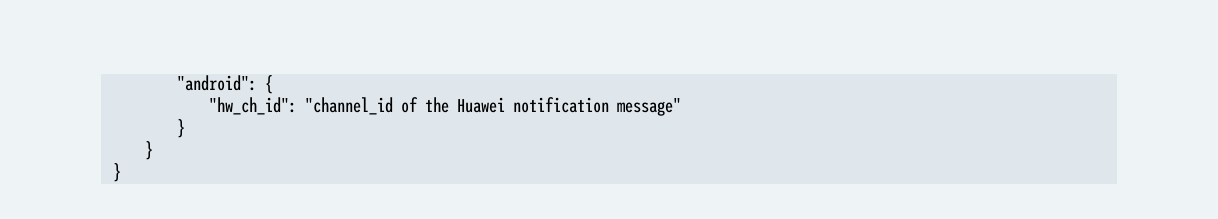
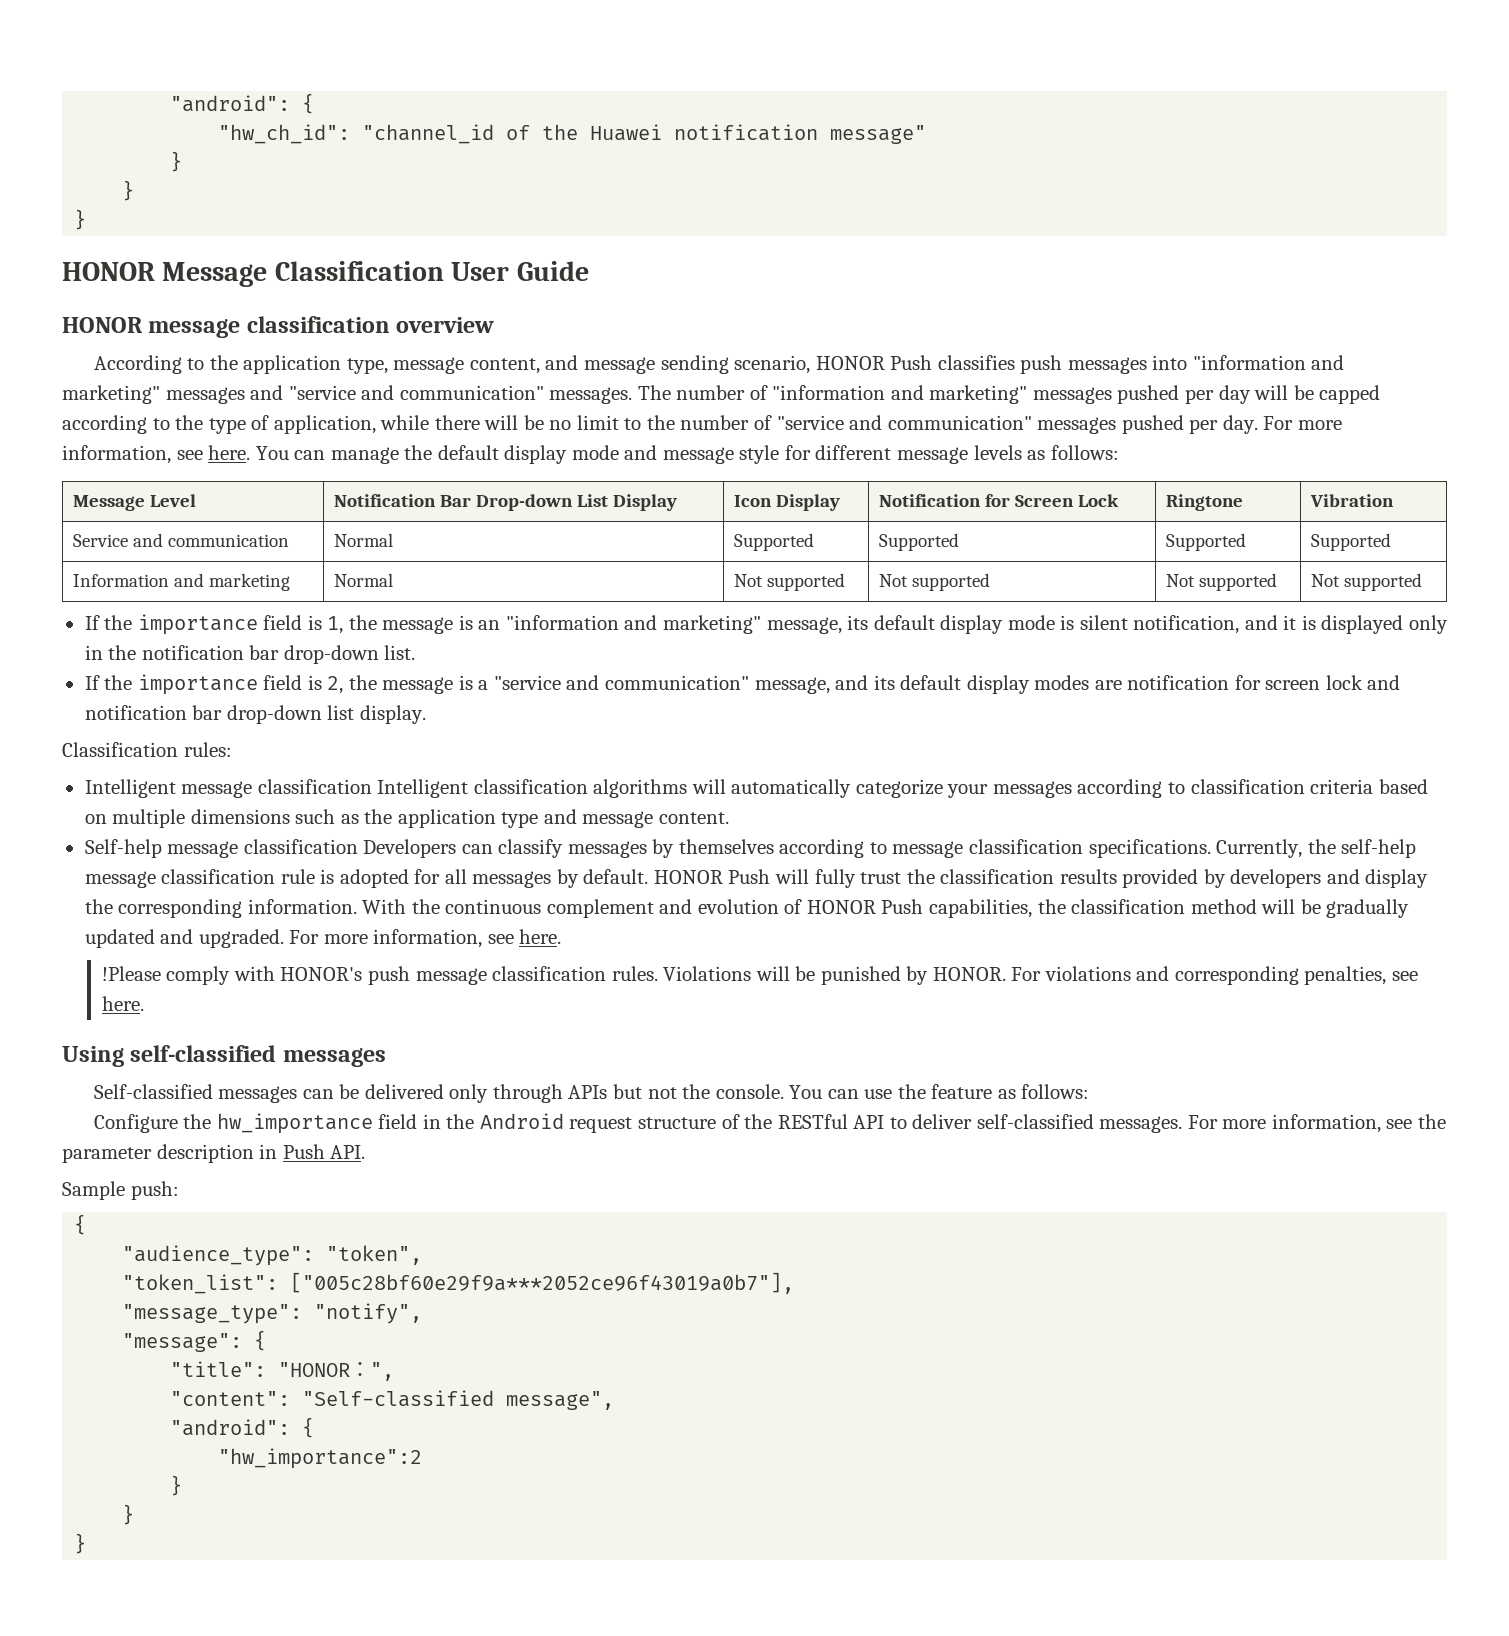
(121, 172) none -> [62,261,589,287] [62,316,495,338] [93,355,1345,374] [62,385,1381,404] [62,415,1342,434] [62,445,1119,464] [72,494,196,511] [333,494,677,511] [733,494,840,511] [878,494,1119,507] [1165,494,1243,511] [1309,494,1394,507] [72,533,289,547] [333,533,393,547] [733,533,814,551] [878,533,959,551] [1165,533,1246,551] [1310,533,1391,551] [72,573,290,591] [333,573,393,587] [733,573,845,591] [878,573,990,591] [1165,573,1277,591] [1310,573,1422,591] [84,614,1448,635] [84,645,416,664] [84,674,1401,695] [84,705,426,724] [62,742,232,757] [84,779,1428,798] [84,809,729,828] [84,839,1417,858] [84,869,1429,888] [84,899,1410,918] [84,929,562,948] [101,966,1418,985] [101,996,144,1011] [62,1045,386,1067] [93,1084,1090,1103] [93,1113,1446,1134] [62,1144,366,1163] [62,1181,179,1200] [74,1214,87,1235] [122,1245,423,1266] [122,1272,795,1294] [122,1303,423,1324] [122,1330,267,1352] [170,1361,395,1381] [170,1390,615,1410] [170,1417,315,1438] [218,1448,423,1469] [170,1475,183,1496] [122,1504,135,1525] [74,1533,87,1554] // HONOR Message Classification User Guide // HONOR message classification overview // According to the application type, message content, and message sending scenario, HONOR Push classifies push messages into "information and marketing" messages and "service and communication" messages. The number of "information and marketing" messages pushed per day will be capped according to the type of application, while there will be no limit to the number of "service and communication" messages pushed per day. For more information, see here. You can manage the default display mode and message style for different message levels as follows: // Message Level | Notification Bar Drop-down List Display | Icon Display | Notification for Screen Lock | Ringtone | Vibration // Service and communication | Normal | Supported | Supported | Supported | Supported // Information and marketing | Normal | Not supported | Not supported | Not supported | Not supported // If the importance field is 1, the message is an "information and marketing" message, its default display mode is silent notification, and it is displayed only in the notification bar drop-down list. // If the importance field is 2, the message is a "service and communication" message, and its default display modes are notification for screen lock and notification bar drop-down list display. // Classification rules: // Intelligent message classification Intelligent classification algorithms will automatically categorize your messages according to classification criteria based on multiple dimensions such as the application type and message content. // Self-help message classification Developers can classify messages by themselves according to message classification specifications. Currently, the self-help message classification rule is adopted for all messages by default. HONOR Push will fully trust the classification results provided by developers and display the corresponding information. With the continuous complement and evolution of HONOR Push capabilities, the classification method will be gradually updated and upgraded. For more information, see here. // !Please comply with HONOR's push message classification rules. Violations will be punished by HONOR. For violations and corresponding penalties, see here. // Using self-classified messages // Self-classified messages can be delivered only through APIs but not the console. You can use the feature as follows: // Configure the hw_importance field in the Android request structure of the RESTful API to deliver self-classified messages. For more information, see the parameter description in Push API. // Sample push: // { // "audience_type": "token", // "token_list": ["005c28bf60e29f9a***2052ce96f43019a0b7"], // "message_type": "notify", // "message": { // "title": "HONOR：", // "content": "Self-classified message", // "android": { // "hw_importance":2 // } // } // }

